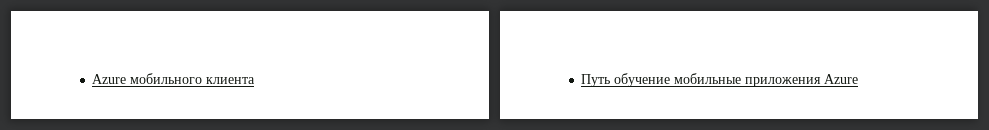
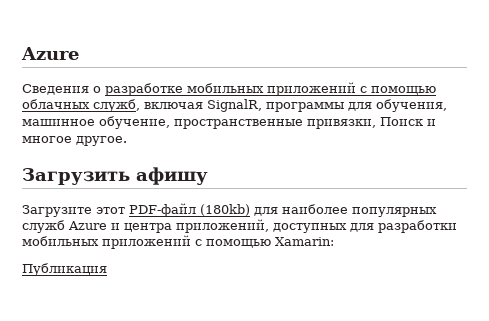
[92,73,256,84] [581,73,859,87] Azure мобильного клиента // Путь обучение мобильные приложения Azure -> [21,47,79,60] [22,82,436,96] [22,99,447,112] [22,116,436,129] [22,136,127,146] [22,167,208,185] [22,203,437,217] [22,219,457,233] [22,235,334,249] [22,263,107,276] Azure // Сведения о разработке мобильных приложений с помощью облачных служб, включая SignalR, программы для обучения, машинное обучение, пространственные привязки, Поиск и многое другое. // Загрузить афишу // Загрузите этот PDF-файл (180kb) для наиболее популярных служб Azure и центра приложений, доступных для разработки мобильных приложений с помощью Xamarin: // Публикация

